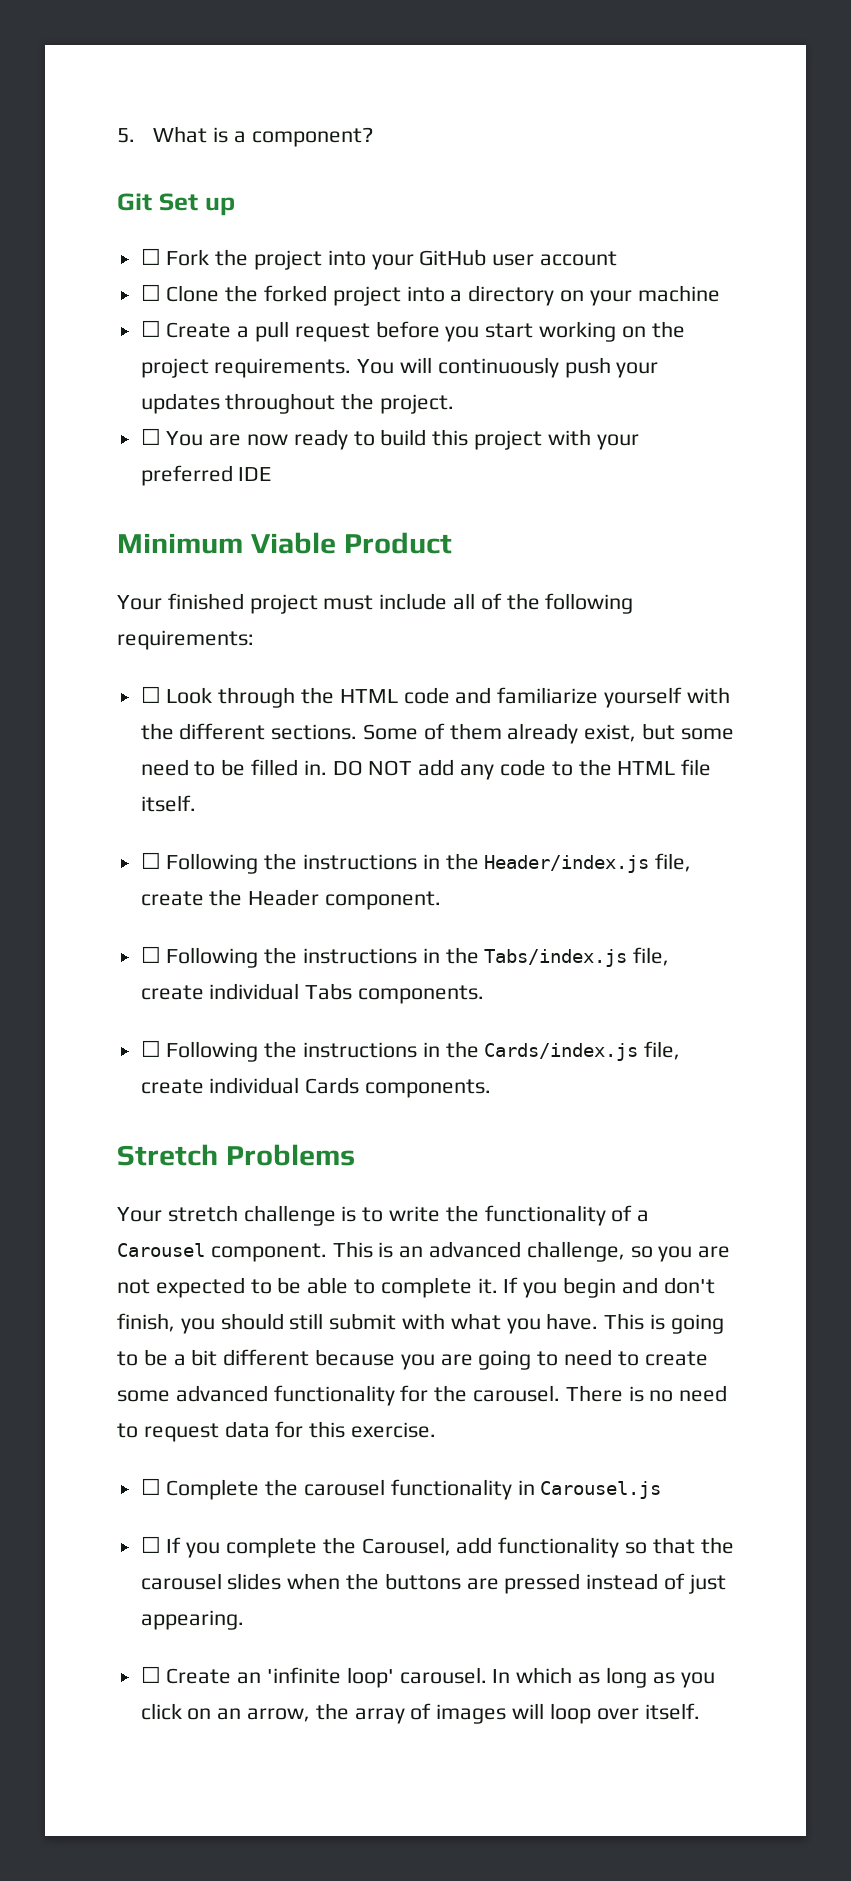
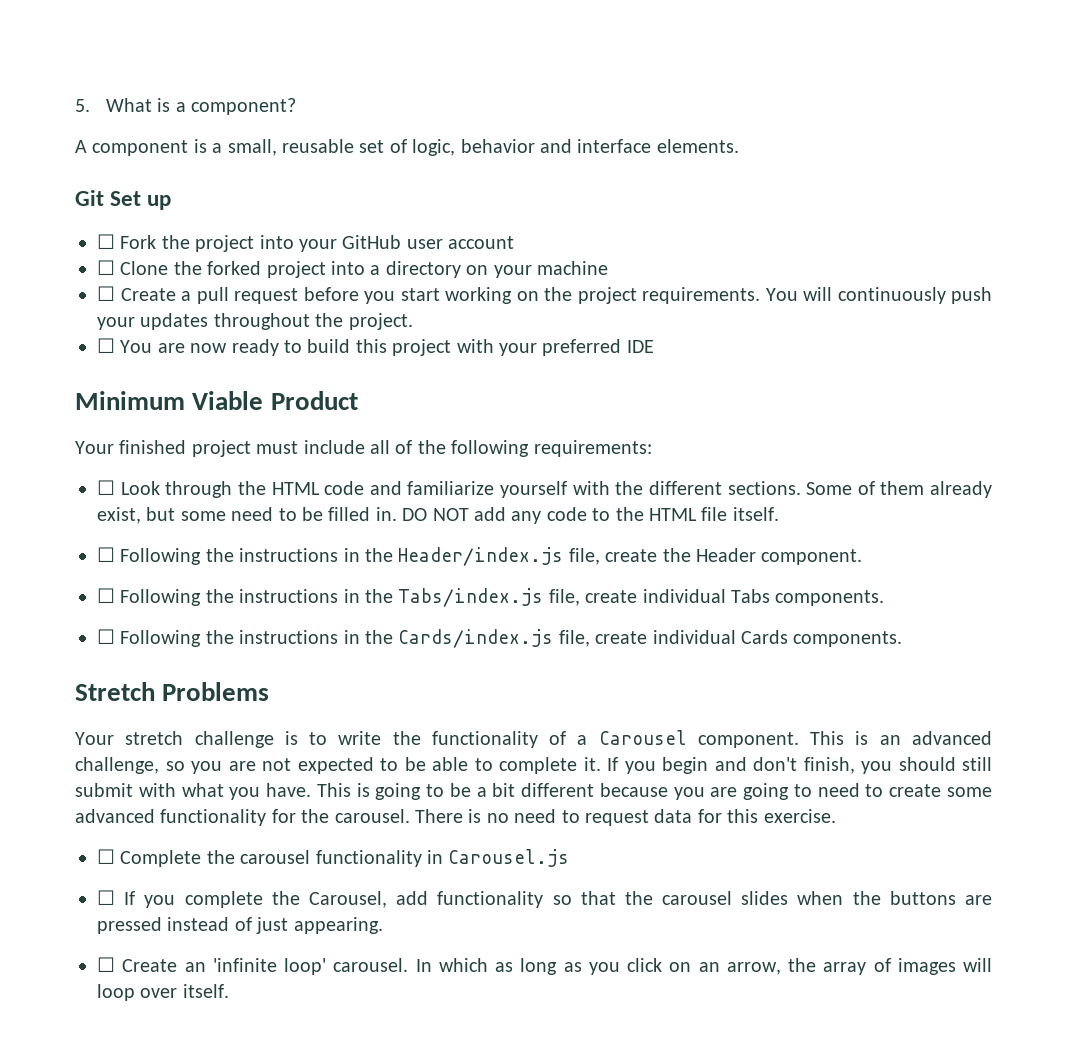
(373, 137) none -> [75,139,739,156] // A component is a small, reusable set of logic, behavior and interface elements.

